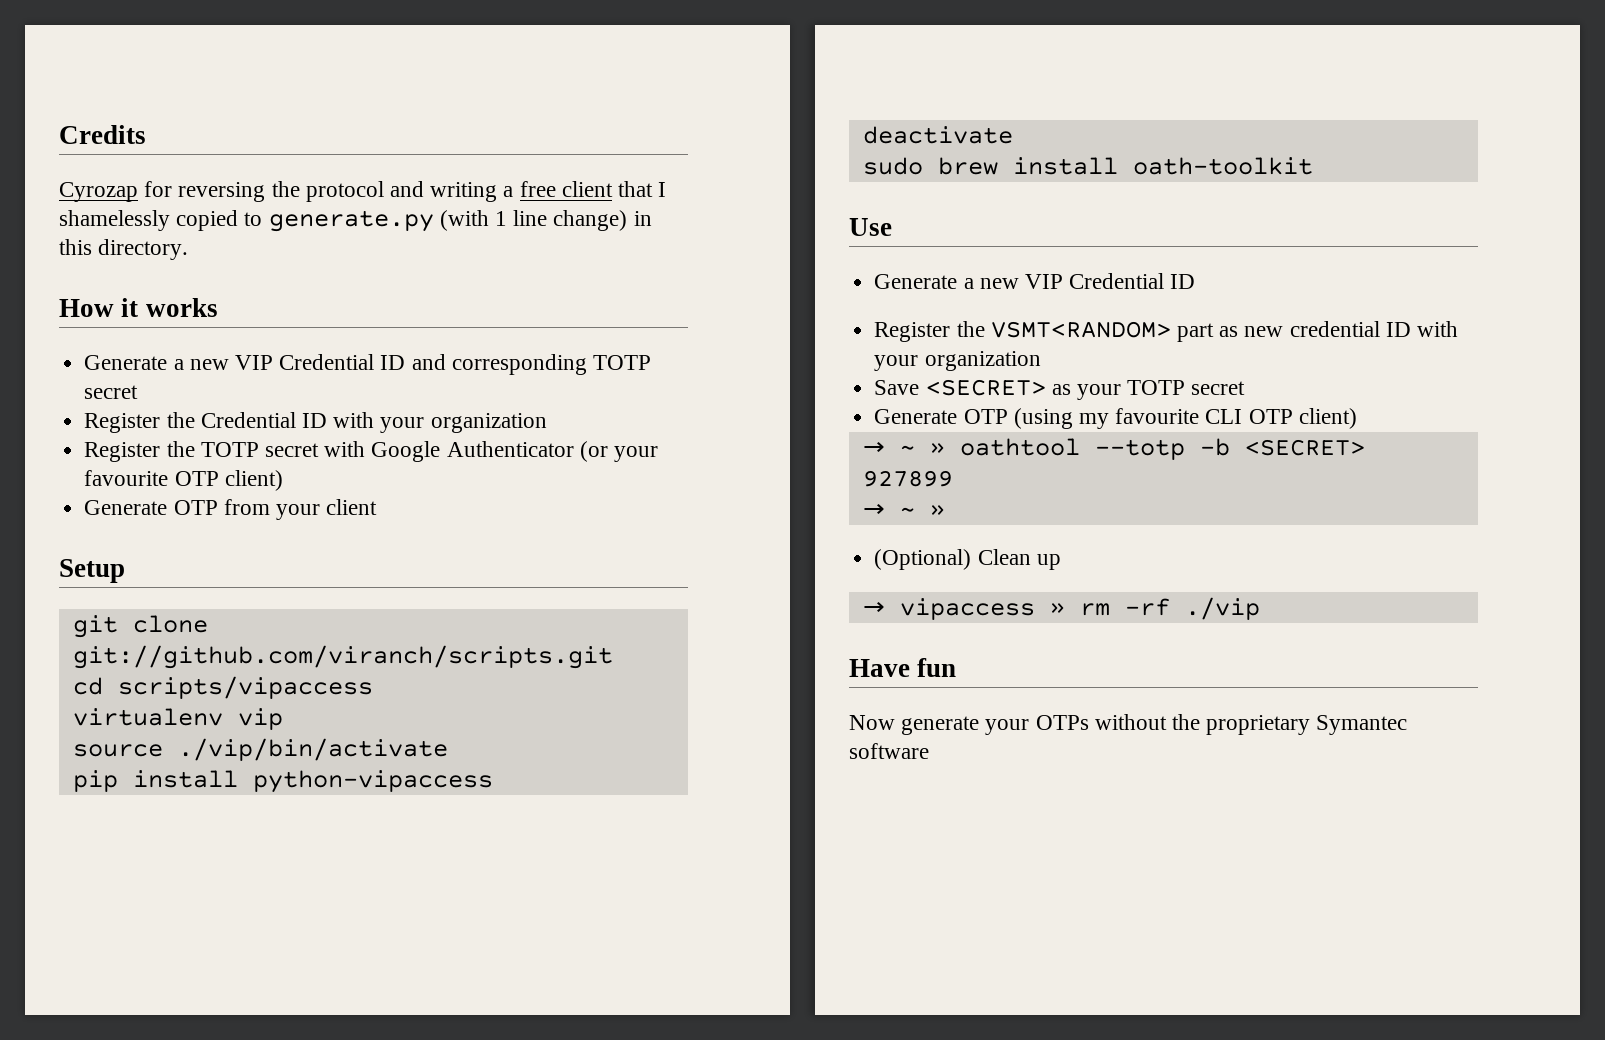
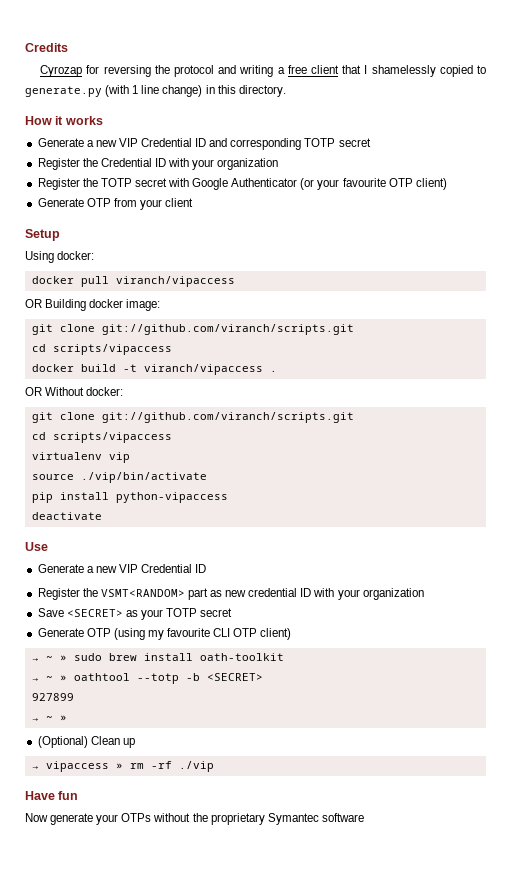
(125, 571) none -> [25,251,95,263] [31,276,235,287] [25,299,161,311] [31,324,354,335] [31,344,172,355] [31,364,277,375] [25,387,124,396] // Using docker: // docker pull viranch/vipaccess // OR Building docker image: // git clone git://github.com/viranch/scripts.git // cd scripts/vipaccess // docker build -t viranch/vipaccess . // OR Without docker:
[862,157,1313,175] // sudo brew install oath-toolkit -> (102, 516) none
(1357, 418) none -> [31,653,284,661] // → ~ » sudo brew install oath-toolkit

